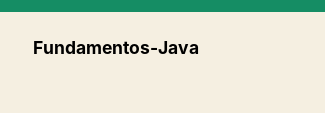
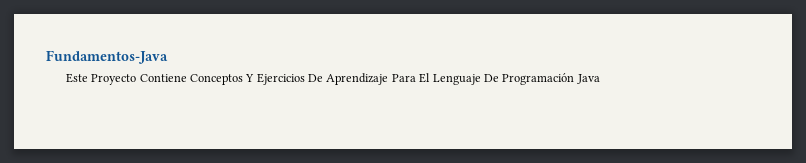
(199, 47) none -> [65,73,600,85] // Este Proyecto Contiene Conceptos Y Ejercicios De Aprendizaje Para El Lenguaje De Programación Java

